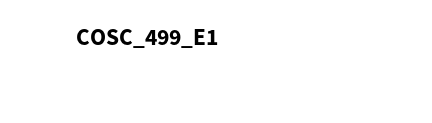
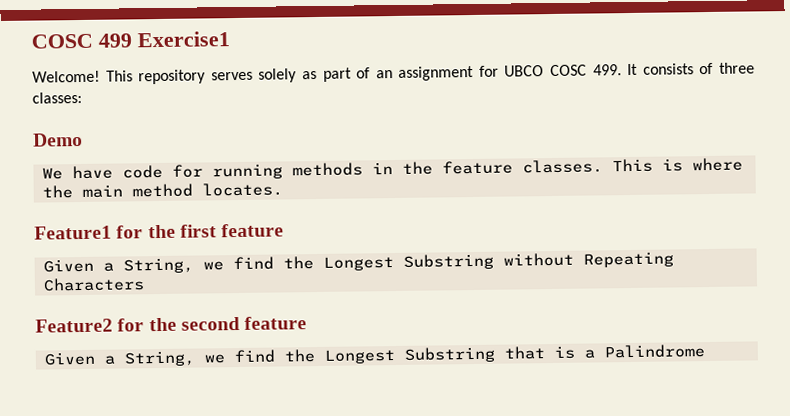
[76,29,218,48] COSC_499_E1 -> [31,31,230,49] [32,62,755,85] [32,91,82,104] [33,132,83,147] [42,157,744,180] [42,182,284,199] [34,223,285,240] [43,251,675,274] [43,277,146,292] [35,316,308,333] [44,344,706,367] COSC 499 Exercise1 // Welcome! This repository serves solely as part of an assignment for UBCO COSC 499. It consists of three classes: // Demo // We have code for running methods in the feature classes. This is where the main method locates. // Feature1 for the first feature // Given a String, we find the Longest Substring without Repeating Characters // Feature2 for the second feature // Given a String, we find the Longest Substring that is a Palindrome

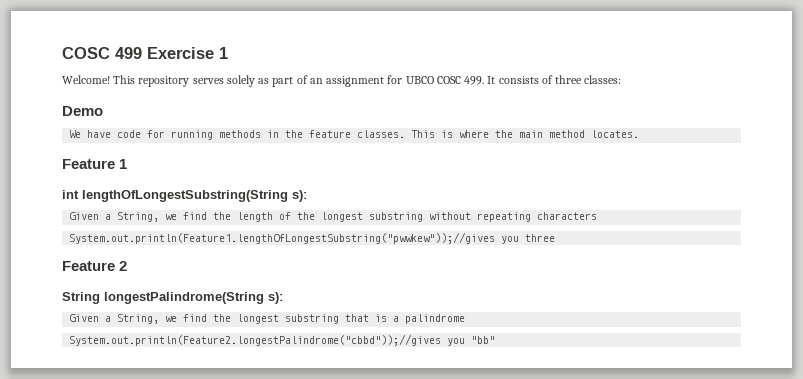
[137,31,230,48] Exercise1 -> [147,47,228,59] Exercise 1
[34,223,285,240] [43,251,675,274] [43,277,146,292] [35,316,308,333] [44,346,496,367] Feature1 for the first feature // Given a String, we find the Longest Substring without Repeating Characters // Feature2 for the second feature // Given a String, we find the Longest Substring -> [62,159,128,169] [62,190,307,202] [69,212,598,222] [69,232,556,244] [62,261,128,271] [62,292,283,304] [69,314,340,324] Feature 1 // int lengthOfLongestSubstring(String s): // Given a String, we find the length of the longest substring without repeating characters // System.out.println(Feature1.lengthOfLongestSubstring("pwwkew"));//gives you three // Feature 2 // String longestPalindrome(String s): // Given a String, we find the longest substring
[604,344,706,359] Palindrome -> [405,314,466,324] [69,334,496,346] palindrome // System.out.println(Feature2.longestPalindrome("cbbd"));//gives you "bb"

